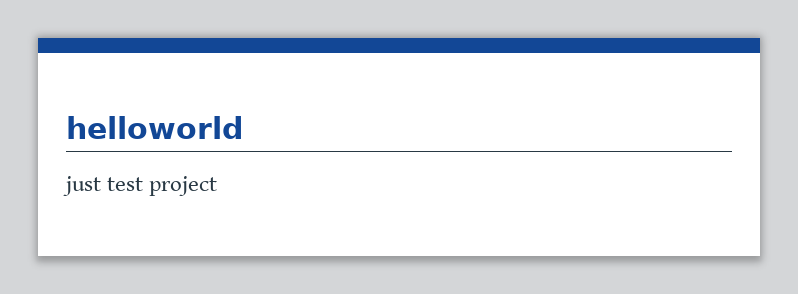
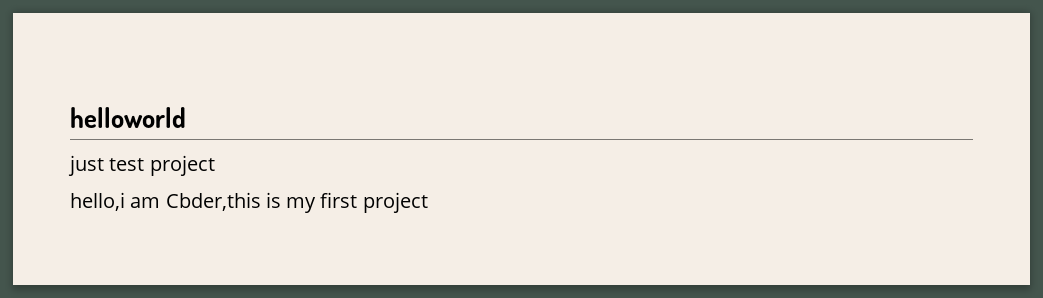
(218, 186) none -> [70,192,428,213] // hello,i am Cbder,this is my first project

